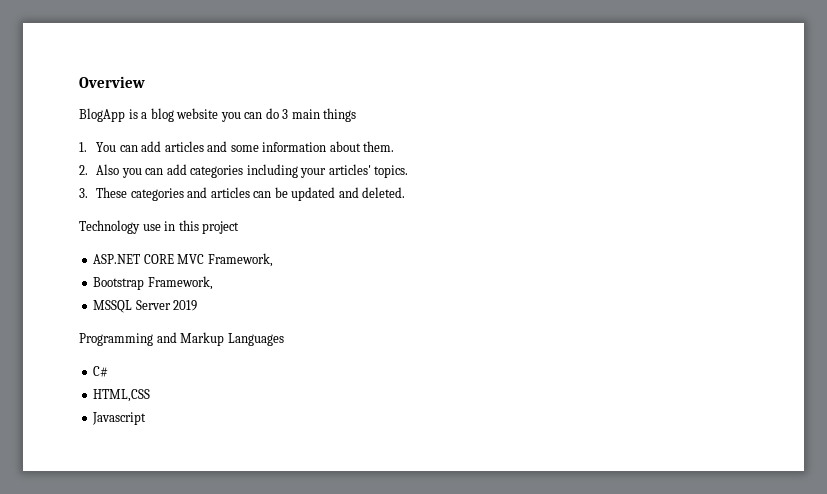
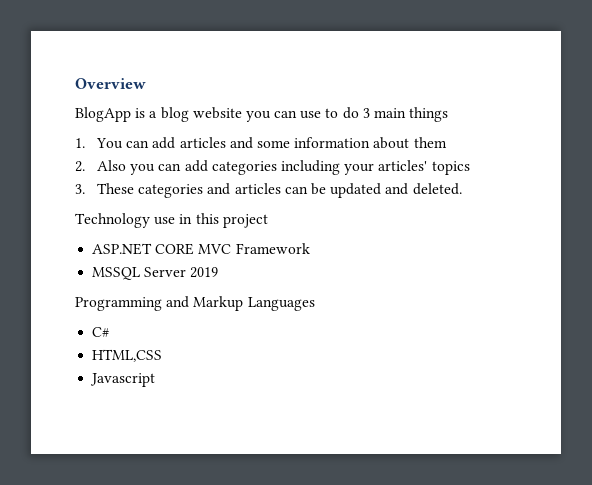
(263, 115) none -> [300,108,339,119] use to
[363,141,395,152] them. -> [413,137,447,148] them
[374,165,409,178] topics. -> [431,161,470,175] topics
[207,253,273,267] [93,276,213,290] Framework, // Bootstrap Framework, -> [235,243,310,254] Framework

